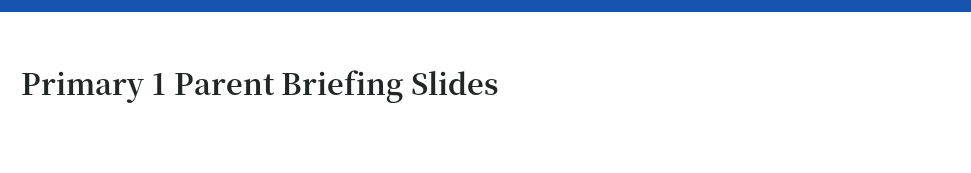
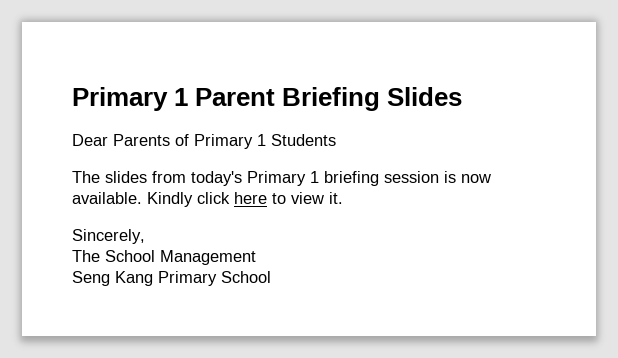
(499, 83) none -> [72,134,336,149] [72,171,491,186] [72,192,343,207] [72,229,145,244] [72,250,256,265] [72,271,271,286] // Dear Parents of Primary 1 Students // The slides from today's Primary 1 briefing session is now available. Kindly click here to view it. // Sincerely, // The School Management // Seng Kang Primary School

